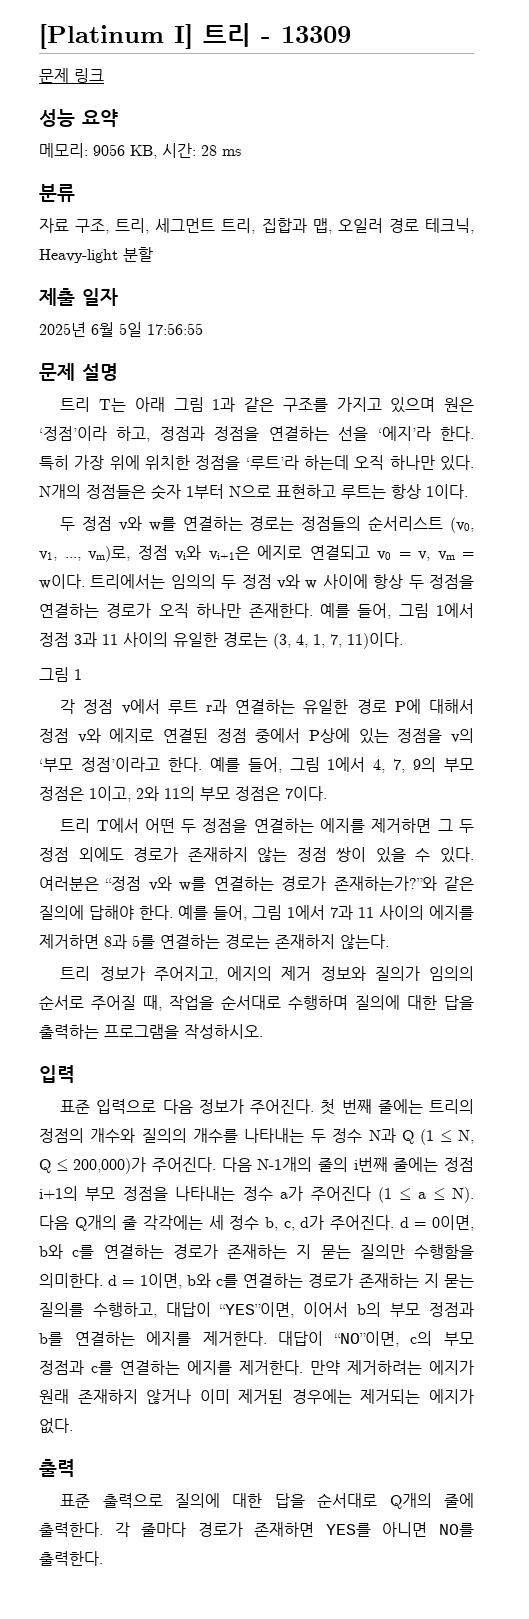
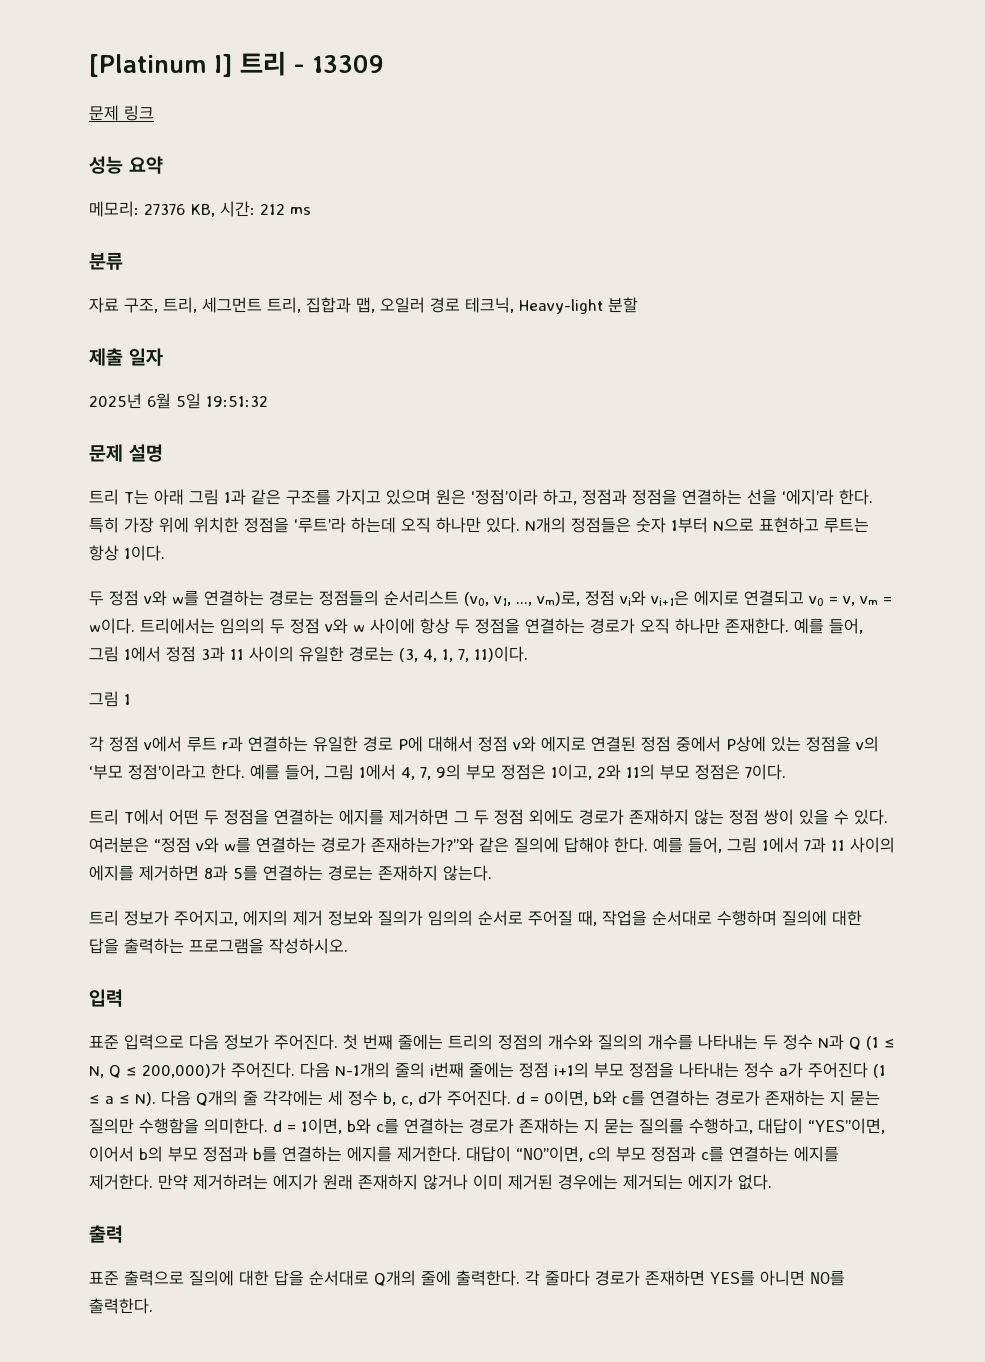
[93,144,125,156] 9056 -> [144,204,185,215] 27376
[201,145,217,156] 28 -> [260,204,285,215] 212
[147,323,203,335] 17:56:55 -> [206,396,268,407] 19:51:32

